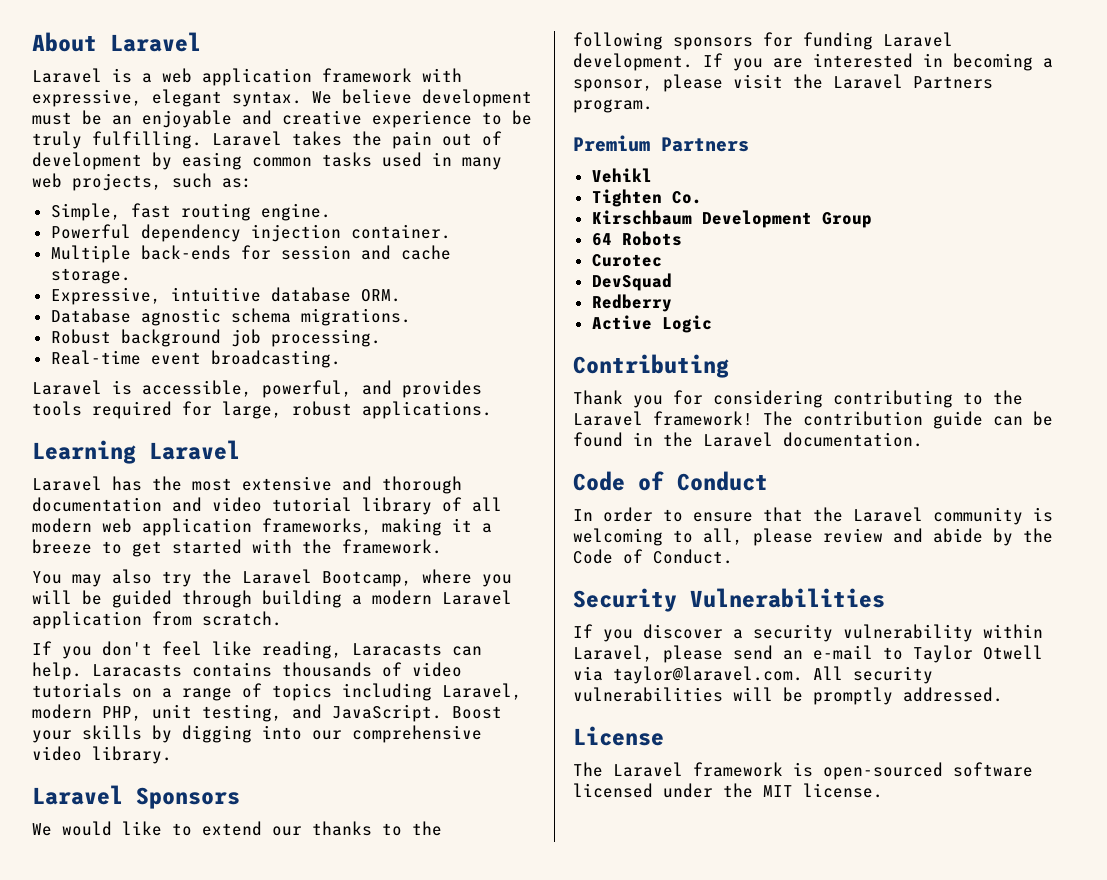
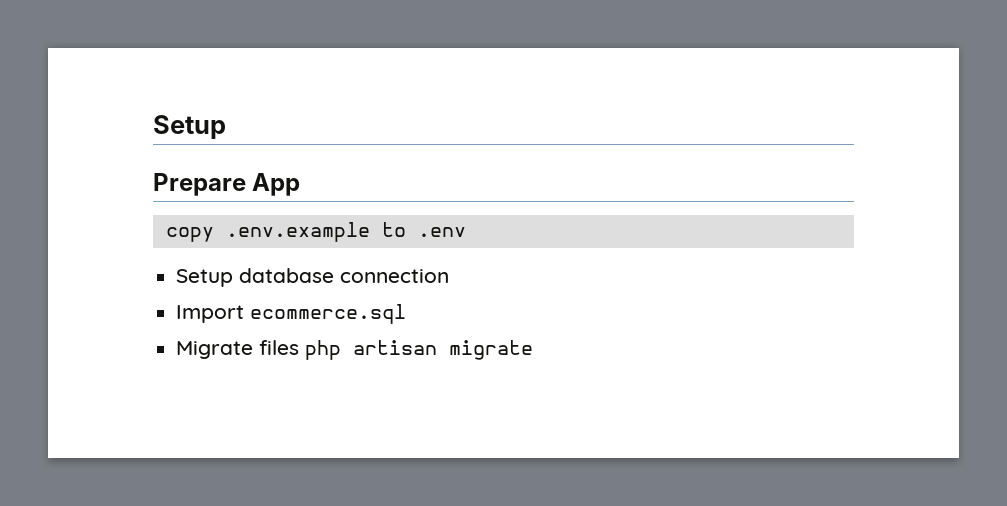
[32,32,201,52] [32,68,462,86] [32,89,532,107] [32,110,532,128] [32,131,502,149] [32,152,502,170] [32,173,252,191] [50,203,331,221] [50,224,451,242] [50,245,451,263] [50,268,131,284] [50,287,401,305] [50,308,411,326] [50,329,381,347] [50,350,341,368] [32,380,482,398] [32,401,492,419] [32,440,240,464] [32,476,462,494] [32,497,502,515] [32,518,492,536] [32,539,442,557] [32,569,512,587] [32,590,512,608] [32,611,282,629] [32,641,482,659] [32,662,462,680] [32,683,522,701] [32,704,502,722] [32,725,482,743] [32,746,172,764] [32,785,240,809] [32,821,442,836] [573,32,953,50] [573,53,1053,71] [573,74,993,92] [573,99,653,113] [573,135,749,152] [591,168,652,183] [591,189,702,207] [591,210,872,228] [591,231,682,246] [591,254,662,267] [591,273,672,291] [591,294,672,312] [591,315,712,333] [573,354,729,378] [573,390,1023,408] [573,411,1053,429] [573,432,923,447] [573,471,768,491] [573,507,1053,525] [573,528,1053,546] [573,549,733,564] [573,588,885,612] [573,624,1043,642] [573,645,1043,663] [573,666,933,684] [573,687,1003,705] [573,726,664,746] [573,762,1033,780] [573,783,883,798] About Laravel // Laravel is a web application framework with expressive, elegant syntax. We believe development must be an enjoyable and creative experience to be truly fulfilling. Laravel takes the pain out of development by easing common tasks used in many web projects, such as: // Simple, fast routing engine. // Powerful dependency injection container. // Multiple back-ends for session and cache storage. // Expressive, intuitive database ORM. // Database agnostic schema migrations. // Robust background job processing. // Real-time event broadcasting. // Laravel is accessible, powerful, and provides tools required for large, robust applications. // Learning Laravel // Laravel has the most extensive and thorough documentation and video tutorial library of all modern web application frameworks, making it a breeze to get started with the framework. // You may also try the Laravel Bootcamp, where you will be guided through building a modern Laravel application from scratch. // If you don't feel like reading, Laracasts can help. Laracasts contains thousands of video tutorials on a range of topics including Laravel, modern PHP, unit testing, and JavaScript. Boost your skills by digging into our comprehensive video library. // Laravel Sponsors // We would like to extend our thanks to the following sponsors for funding Laravel development. If you are interested in becoming a sponsor, please visit the Laravel Partners program. // Premium Partners // Vehikl // Tighten Co. // Kirschbaum Development Group // 64 Robots // Curotec // DevSquad // Redberry // Active Logic // Contributing // Thank you for considering contributing to the Laravel framework! The contribution guide can be found in the Laravel documentation. // Code of Conduct // In order to ensure that the Laravel community is welcoming to all, please review and abide by the Code of Conduct. // Security Vulnerabilities // If you discover a security vulnerability within Laravel, please send an e-mail to Taylor Otwell via taylor@laravel.com. All security vulnerabilities will be promptly addressed. // License // The Laravel framework is open-sourced software licensed under the MIT license. -> [153,115,226,139] [153,173,301,196] [165,222,466,242] [176,268,450,287] [176,304,407,324] [176,340,534,360] Setup // Prepare App // copy .env.example to .env // Setup database connection // Import ecommerce.sql // Migrate files php artisan migrate

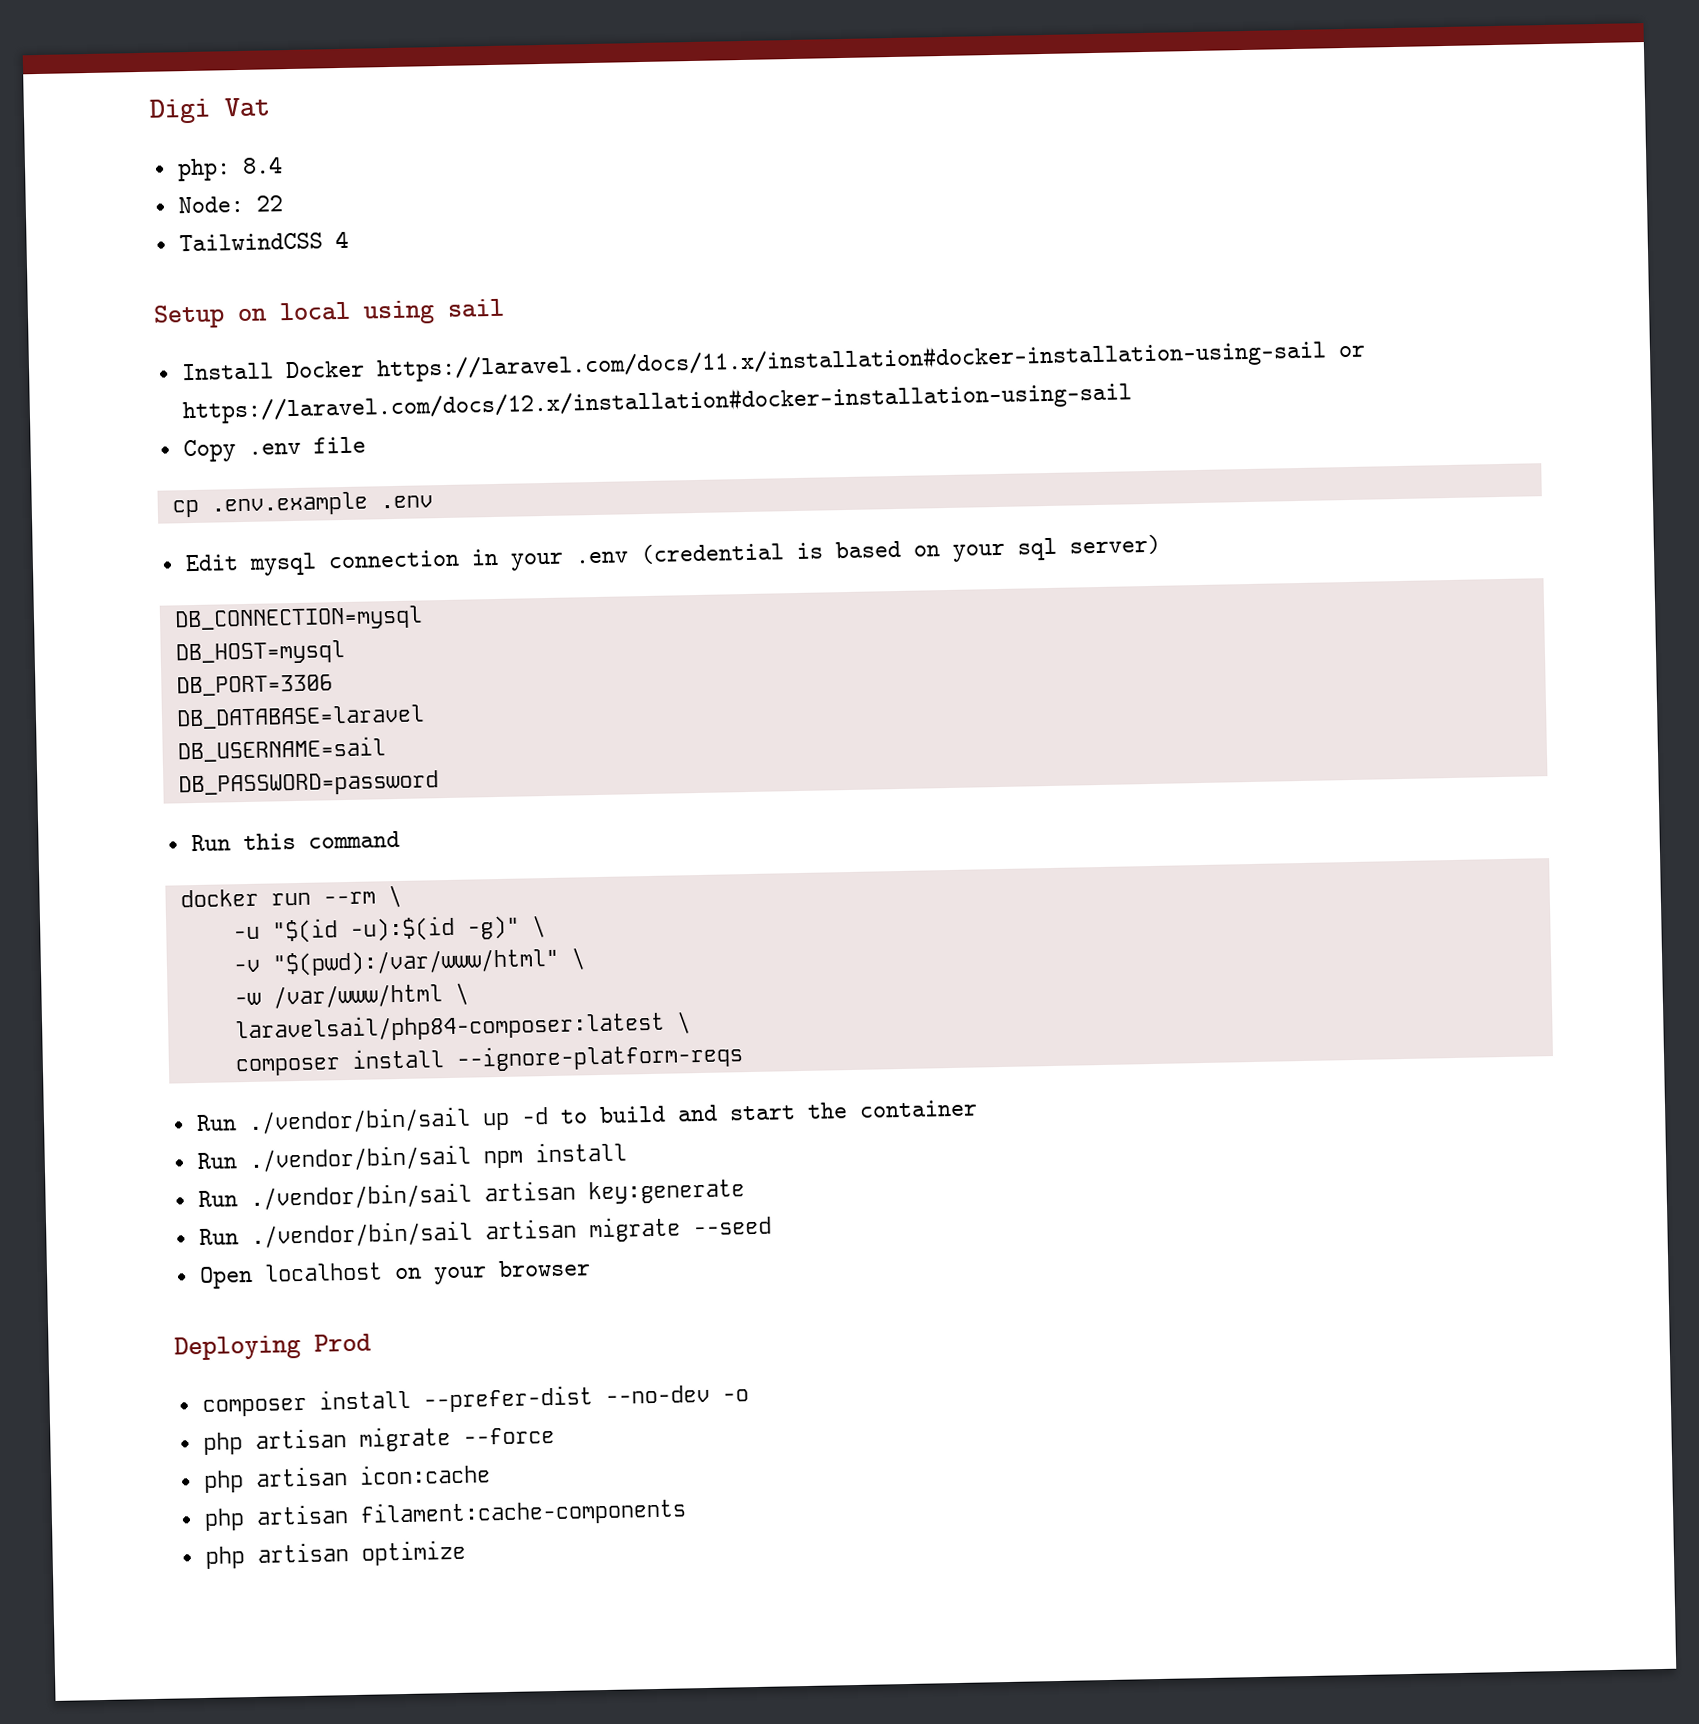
[153,115,226,139] [153,173,301,196] [165,222,406,242] Setup // Prepare App // copy .env.example to -> [149,97,271,124] [176,156,283,182] [177,195,283,214] [178,230,349,252] [153,298,505,329] [180,338,1366,383] [181,380,1132,425] [182,436,366,463] [171,491,368,518] Digi Vat // php: 8.4 // Node: 22 // TailwindCSS 4 // Setup on local using sail // Install Docker https://laravel.com/docs/11.x/installation#docker-installation-using-sail or https://laravel.com/docs/12.x/installation#docker-installation-using-sail // Copy .env file // cp .env.example
[176,268,335,287] Setup database -> [184,552,317,576] Edit mysql
[176,304,407,324] [176,340,534,360] // Import ecommerce.sql // Migrate files php artisan migrate -> [470,534,1161,571] [173,605,423,633] [174,640,345,666] [175,674,333,697] [175,704,425,730] [176,736,386,763] [177,770,439,798] [190,830,400,852] [179,884,402,908] [232,915,546,944] [232,947,586,977] [233,982,469,1009] [234,1010,691,1044] [234,1042,744,1077] [195,1099,978,1135] [196,1141,627,1173] [197,1179,745,1211] [198,1216,772,1248] [198,1259,591,1290] [174,1333,372,1361] [201,1384,749,1417] [202,1426,555,1455] [202,1463,491,1493] [203,1497,687,1531] [204,1539,466,1569] in your .env (credential is based on your sql server) // DB_CONNECTION=mysql // DB_HOST=mysql // DB_PORT=3306 // DB_DATABASE=laravel // DB_USERNAME=sail // DB_PASSWORD=password // Run this command // docker run --rm \ // -u "$(id -u):$(id -g)" \ // -v "$(pwd):/var/www/html" \ // -w /var/www/html \ // laravelsail/php84-composer:latest \ // composer install --ignore-platform-reqs // Run ./vendor/bin/sail up -d to build and start the container // Run ./vendor/bin/sail npm install // Run ./vendor/bin/sail artisan key:generate // Run ./vendor/bin/sail artisan migrate --seed // Open localhost on your browser // Deploying Prod // composer install --prefer-dist --no-dev -o // php artisan migrate --force // php artisan icon:cache // php artisan filament:cache-components // php artisan optimize

